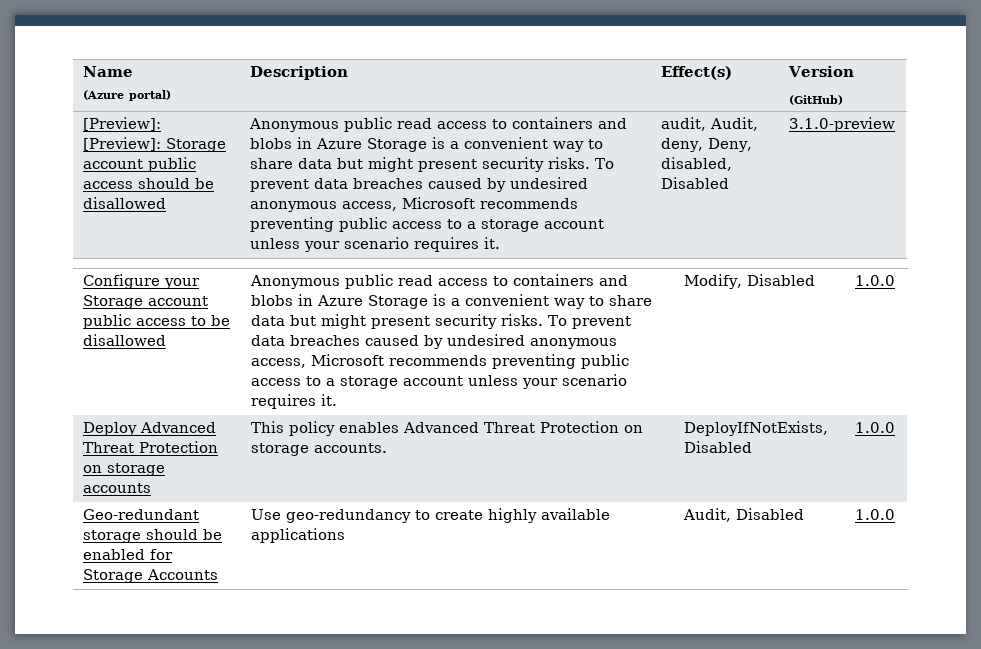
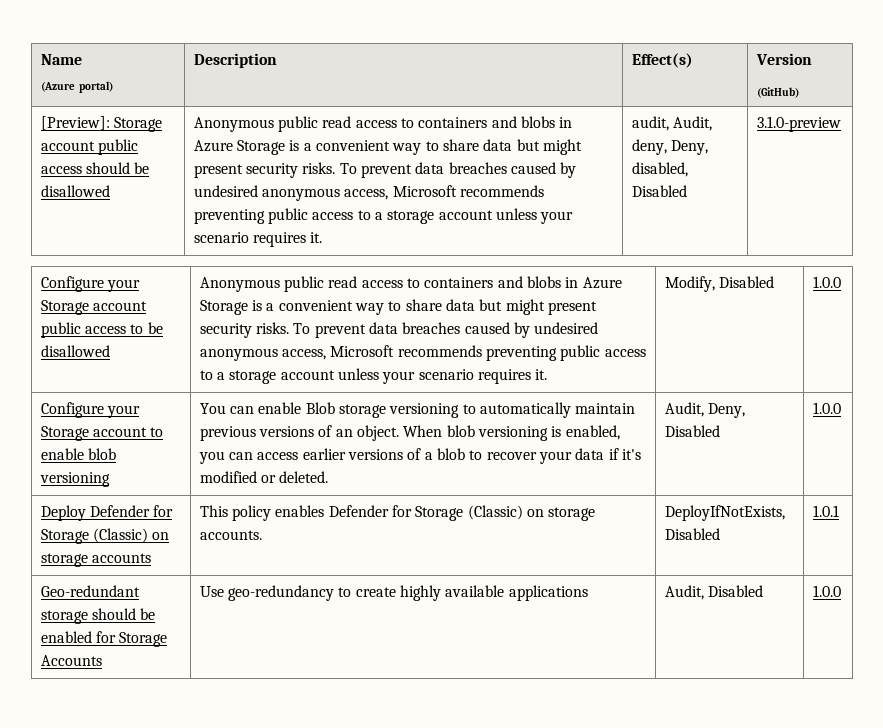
[83,137,162,151] [Preview]: -> (110, 123) none
[83,422,217,436] [83,441,219,453] Deploy Advanced Threat Protection -> [40,402,141,418] [40,426,164,441] [40,448,117,460] [39,472,110,487] [199,402,636,418] [199,425,620,441] [198,448,641,464] [199,471,329,483] [664,402,746,418] [664,425,720,437] [812,402,841,414] [40,505,174,521] [40,528,149,544] Configure your Storage account to enable blob versioning | You can enable Blob storage versioning to automatically maintain previous versions of an object. When blob versioning is enabled, you can access earlier versions of a blob to recover your data if it's modified or deleted. | Audit, Deny, Disabled | 1.0.0 // Deploy Defender for Storage (Classic)
[403,421,620,433] Advanced Threat Protection -> [328,505,523,521] Defender for Storage (Classic)
[855,422,896,433] 1.0.0 -> [812,505,839,517] 1.0.1

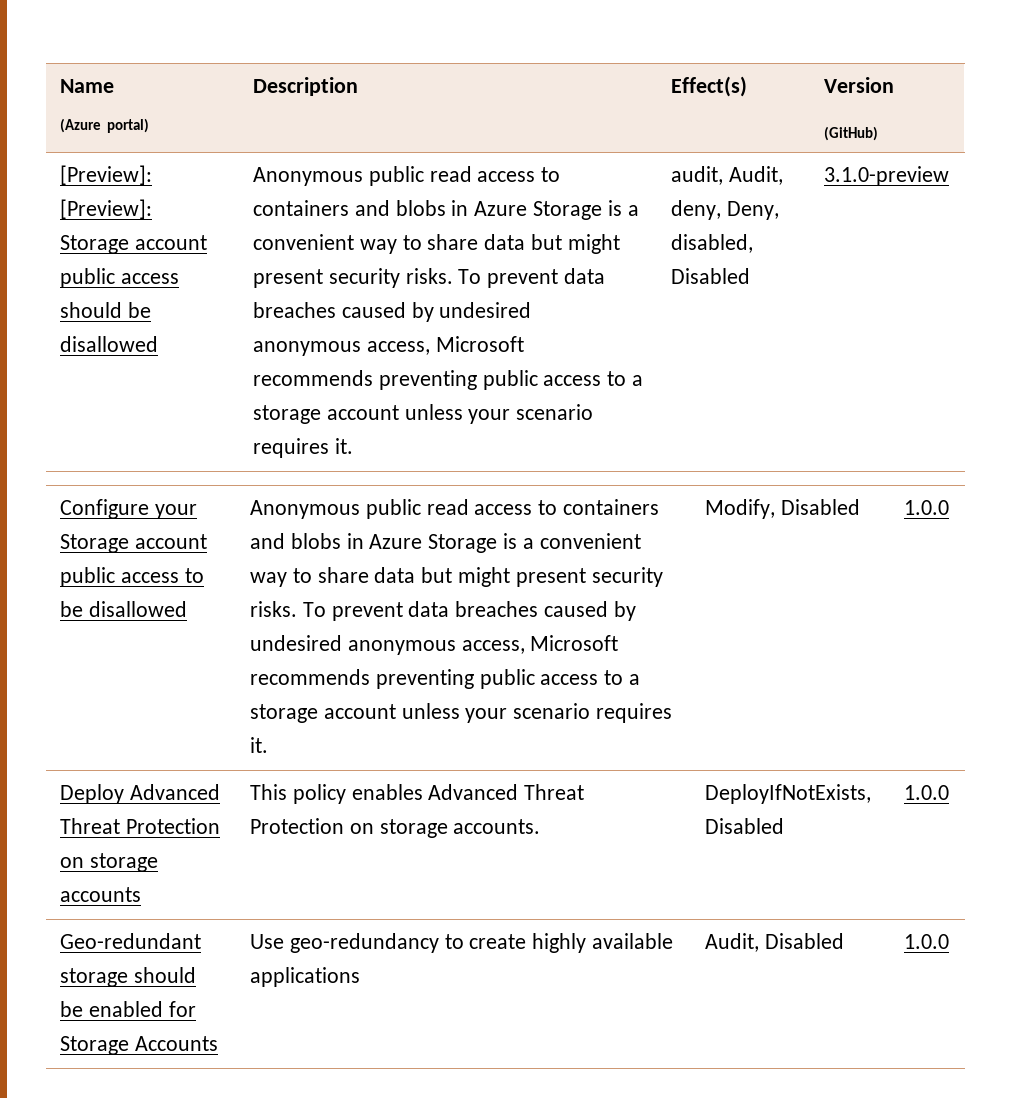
(110, 123) none -> [59,199,152,219] [Preview]:
[40,402,141,418] [40,426,164,441] [40,448,117,460] [39,472,110,487] [199,402,636,418] [199,425,620,441] [198,448,641,464] [199,471,329,483] [664,402,746,418] [664,425,720,437] [812,402,841,414] [40,505,174,521] [40,528,149,544] Configure your Storage account to enable blob versioning | You can enable Blob storage versioning to automatically maintain previous versions of an object. When blob versioning is enabled, you can access earlier versions of a blob to recover your data if it's modified or deleted. | Audit, Deny, Disabled | 1.0.0 // Deploy Defender for Storage (Classic) -> [59,784,220,804] [59,818,220,834] Deploy Advanced Threat Protection
[328,505,523,521] Defender for Storage (Classic) -> [428,784,585,800] [249,818,344,834] Advanced Threat Protection
[812,505,839,517] 1.0.1 -> [903,785,949,800] 1.0.0

